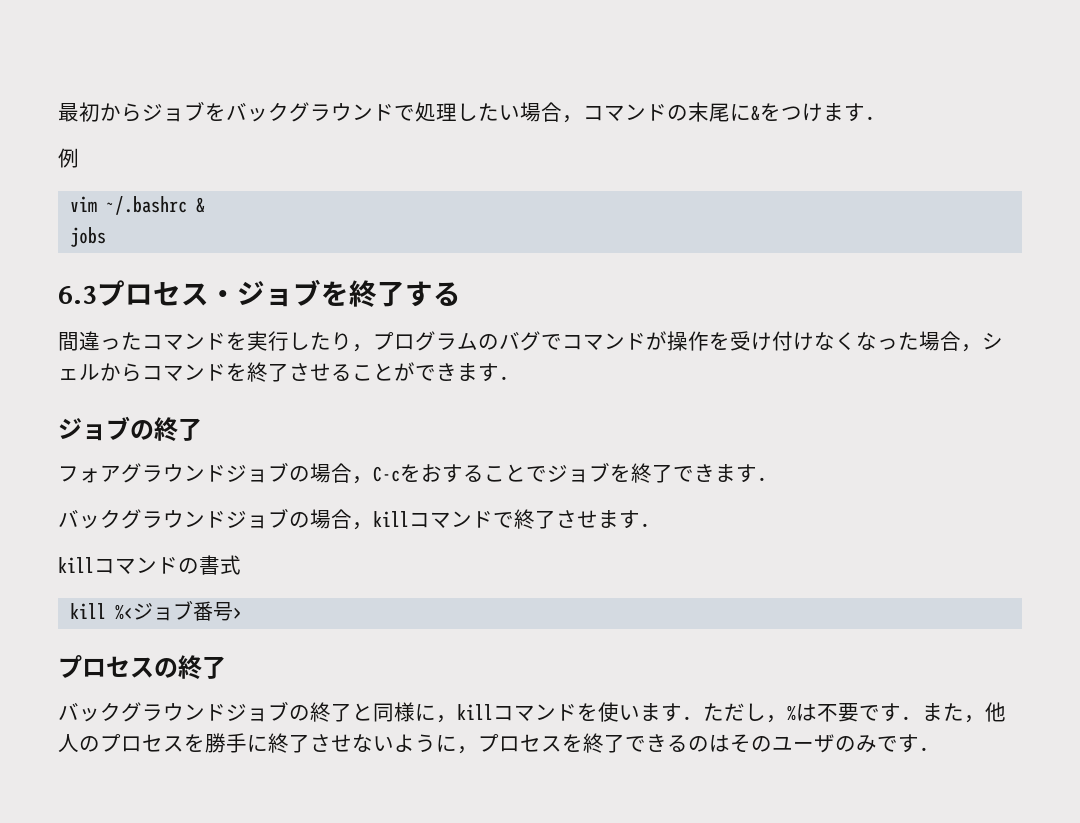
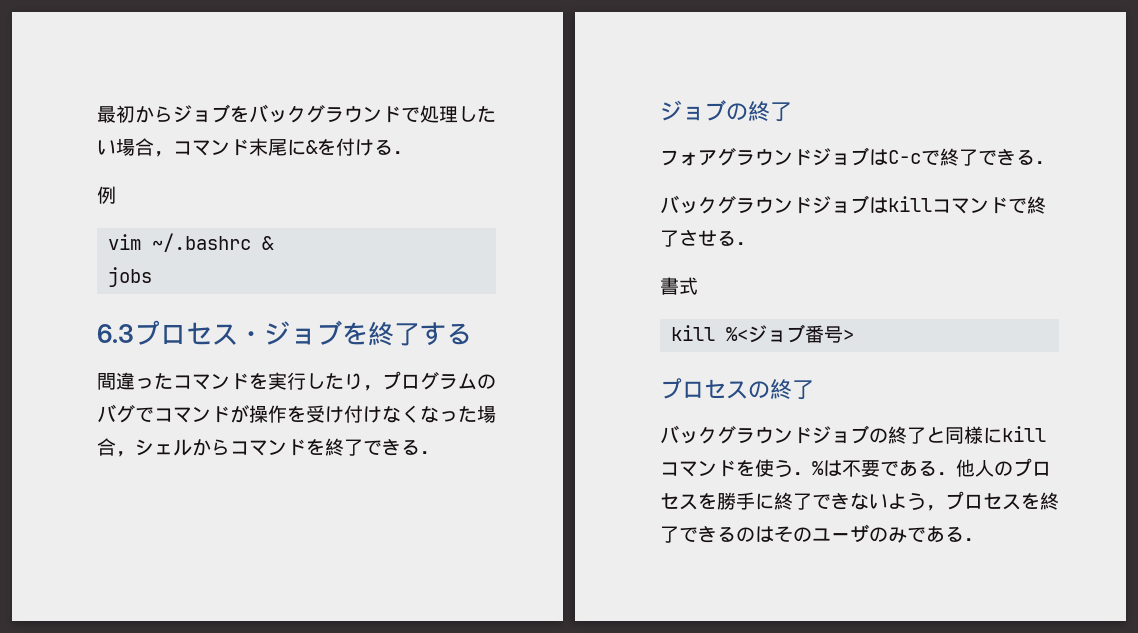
[667,105,688,121] の -> (249, 147) none
[781,103,865,122] つけます -> [336,138,393,156] 付ける
[289,362,499,382] させることができます -> [363,438,420,456] できる
[289,462,757,484] の場合，C-cをおすることでジョブを終了できます -> [869,148,1035,166] はC-cで終了できる
[289,509,373,530] の場合， -> [869,197,888,213] は
[598,510,661,529] [58,557,199,574] ます． // killコマンドの -> [717,230,755,246] る． //
[436,715,457,723] ， -> (1002, 435) none
[619,703,787,723] います．ただし， -> [774,460,812,477] う．
[880,703,985,723] す．また， -> [899,460,956,477] ある．
[310,734,352,752] させ -> [812,492,850,510] でき
[436,735,457,752] に -> (926, 501) none
[898,734,919,753] す -> [926,526,964,543] ある

